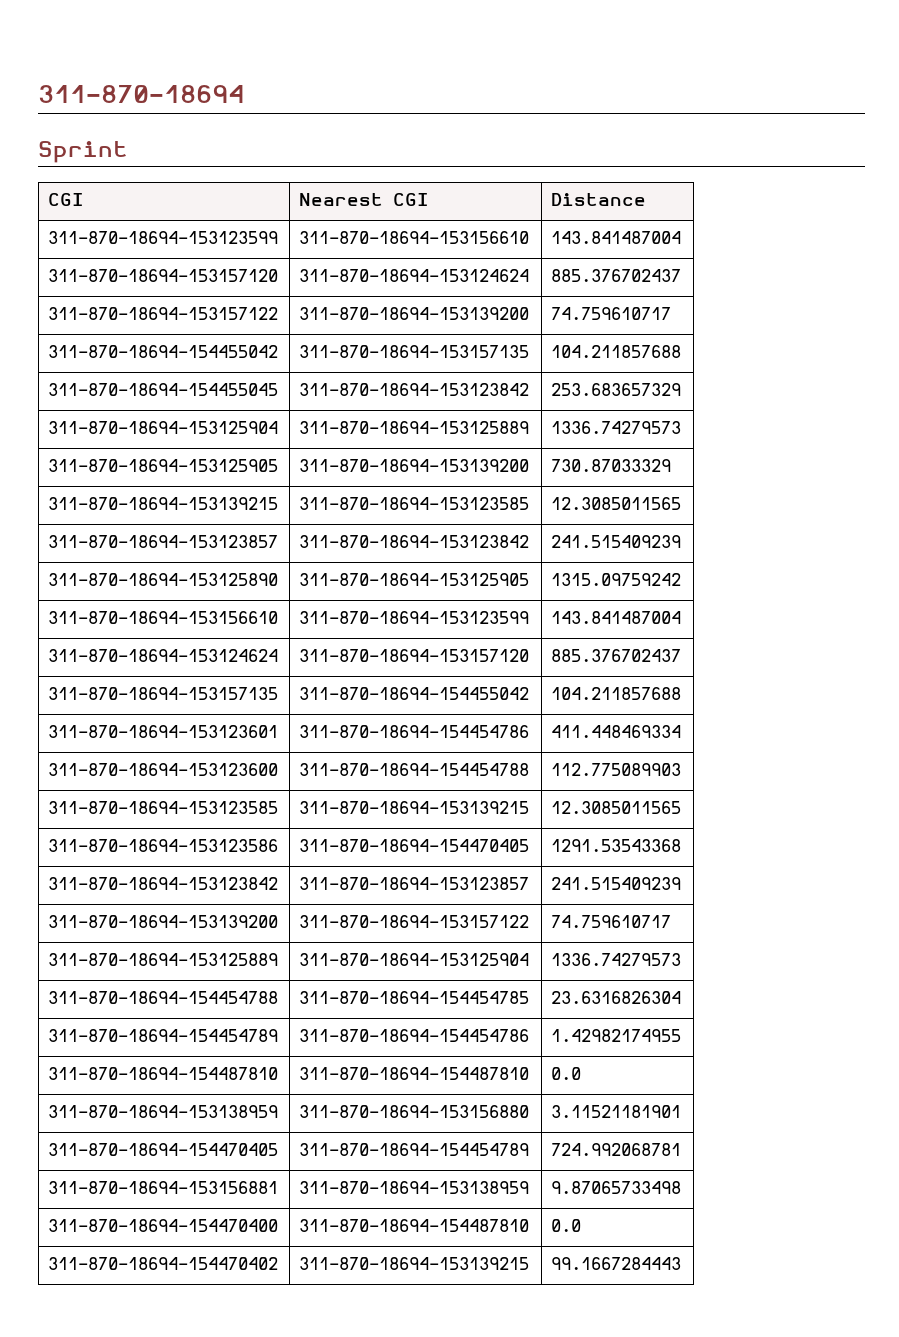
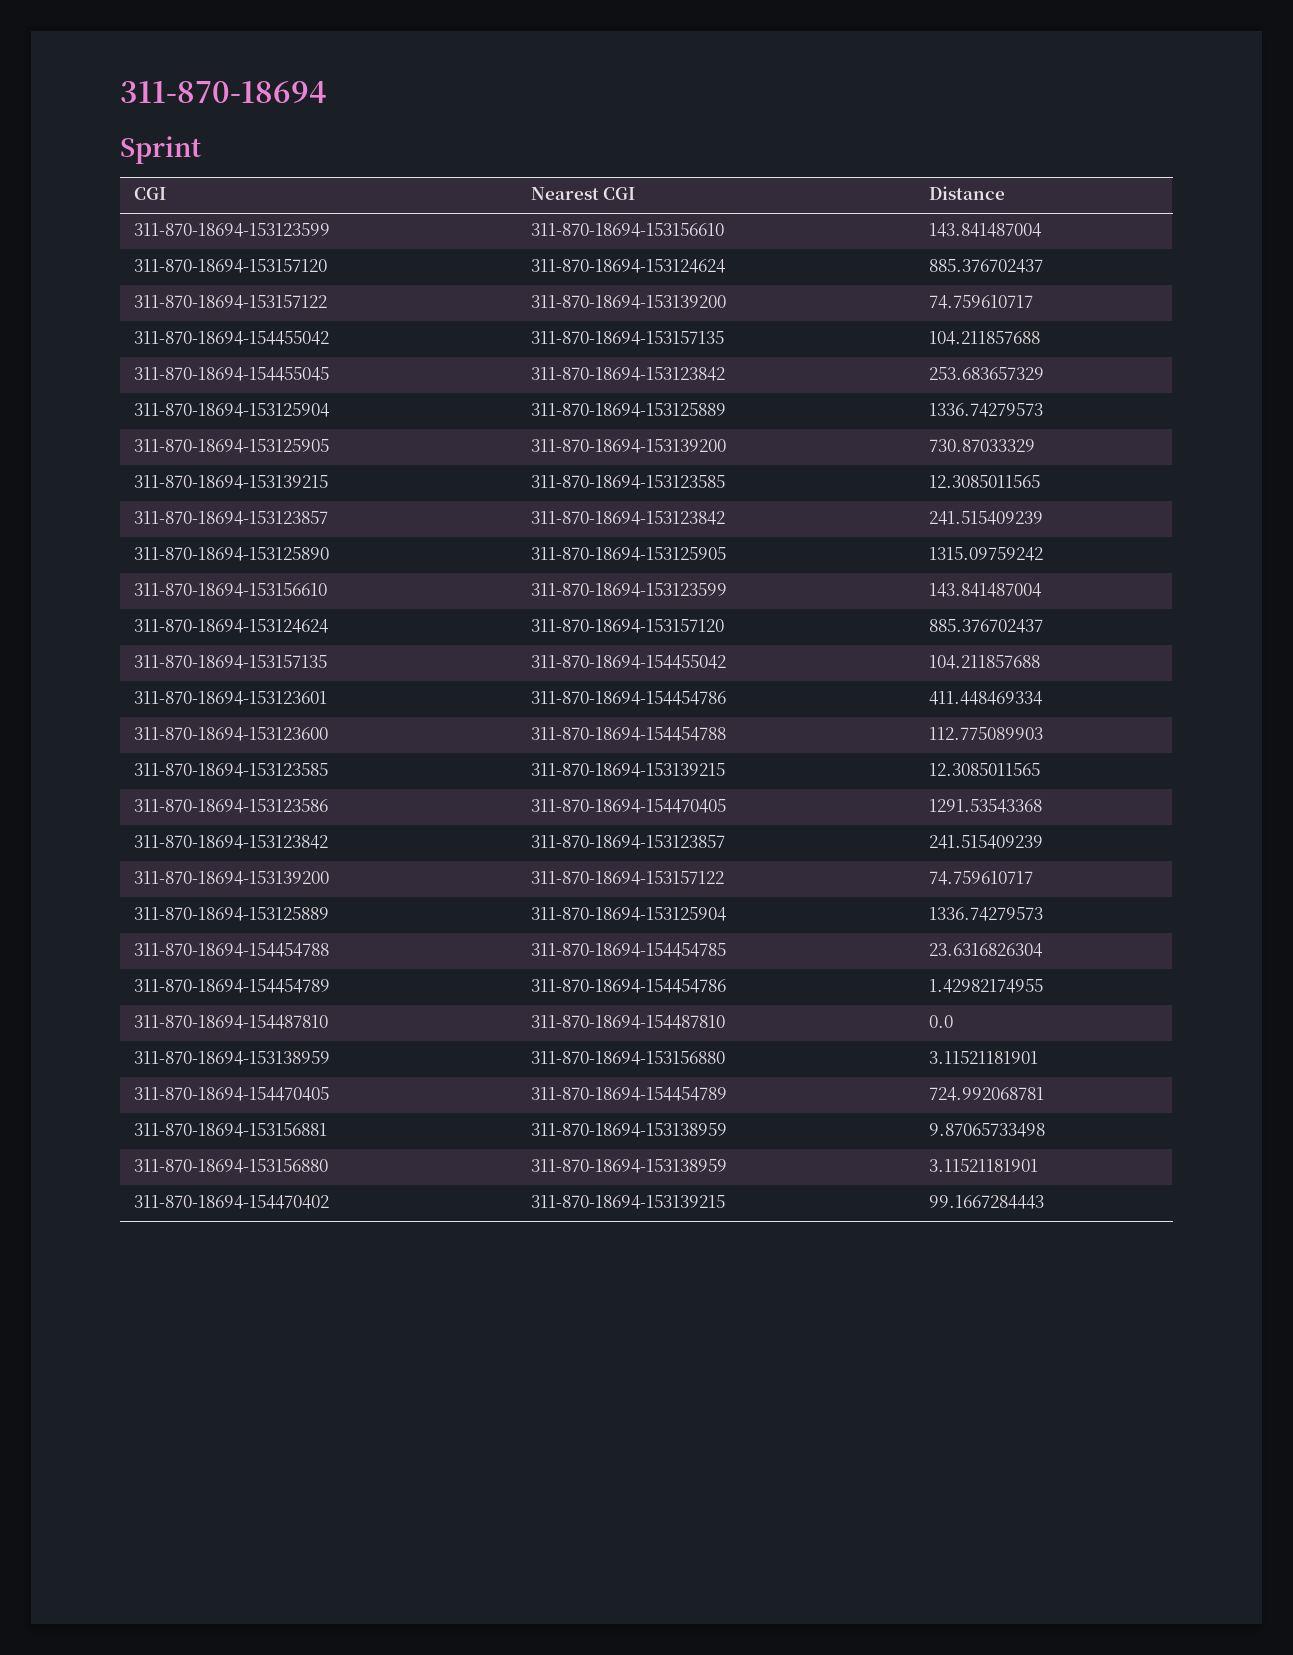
[48,1219,279,1232] [299,1219,530,1232] [551,1219,582,1232] 311-870-18694-154470400 | 311-870-18694-154487810 | 0.0 -> [133,1159,328,1173] [530,1159,727,1173] [928,1159,1038,1172] 311-870-18694-153156880 | 311-870-18694-153138959 | 3.11521181901

